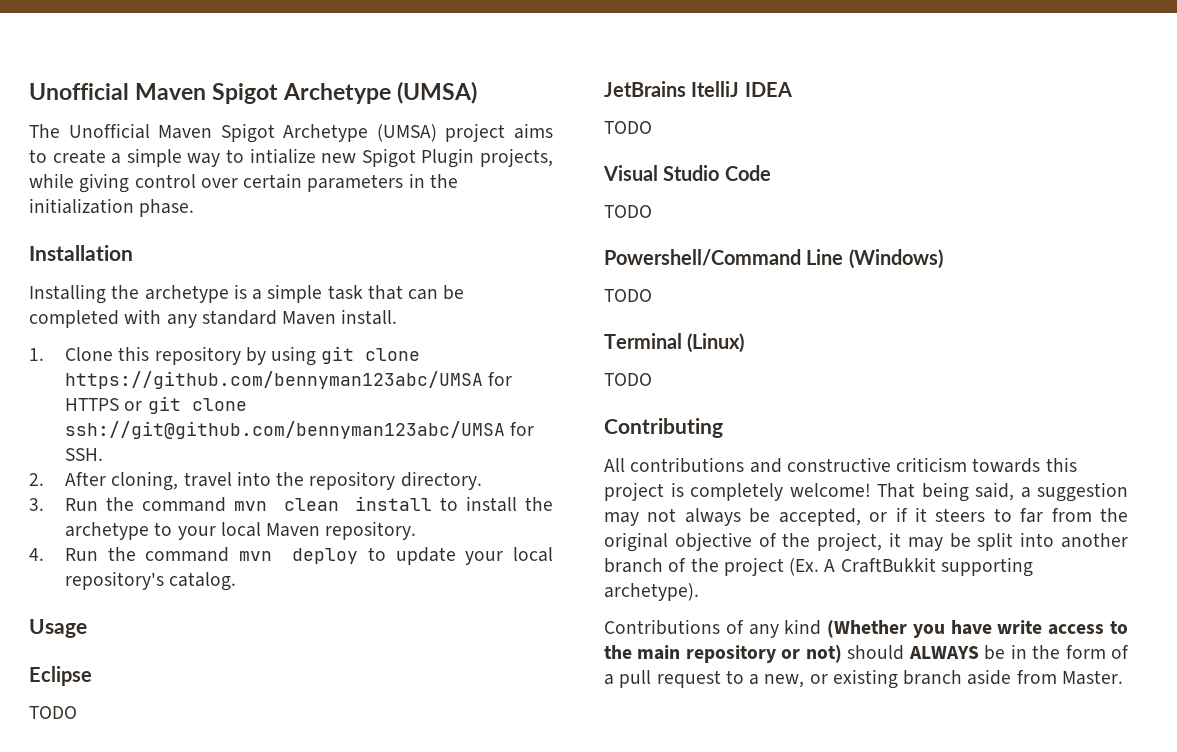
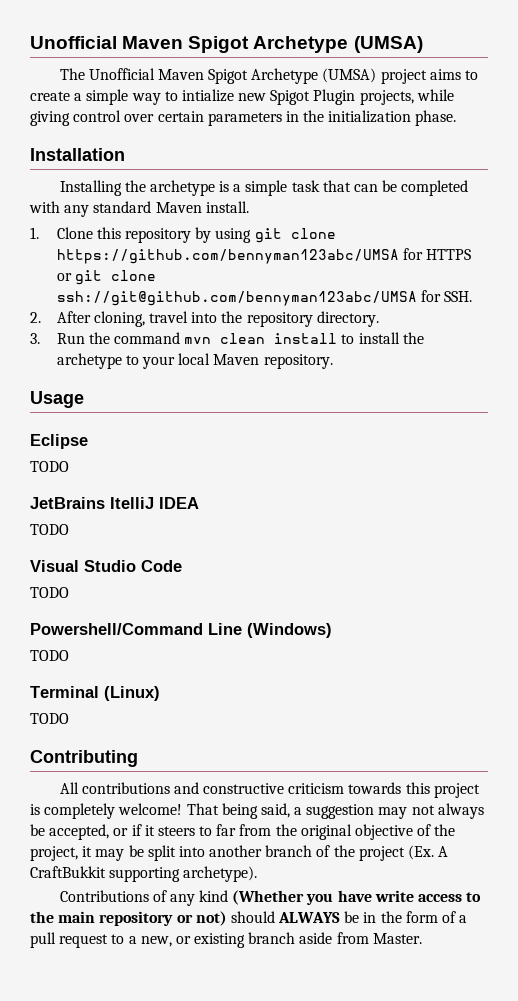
[29,547,553,565] [65,571,237,591] // 4. Run the command mvn deploy to update your local repository's catalog. -> (333, 361) none

